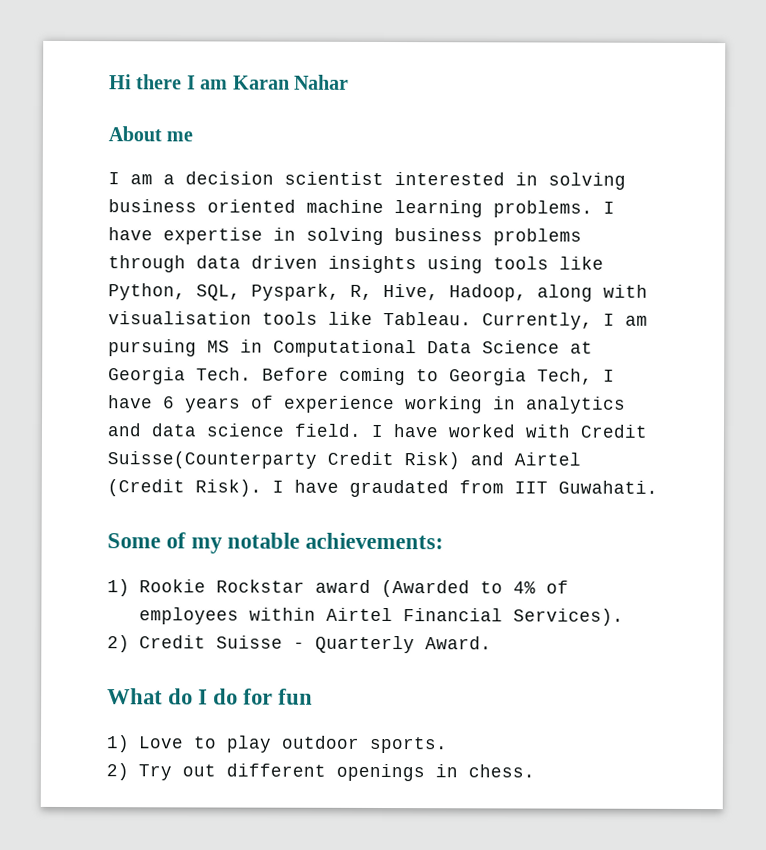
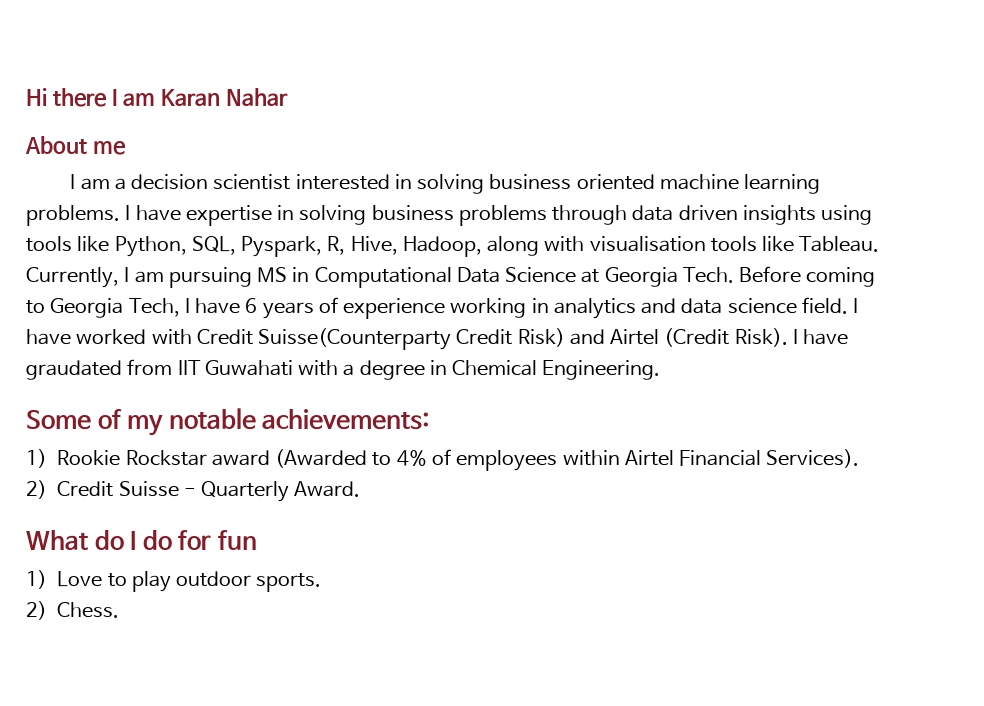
[558,480,658,494] Guwahati. -> [204,360,661,380] Guwahati with a degree in Chemical Engineering.
[138,763,536,782] Try out different openings in chess. -> [57,602,120,618] Chess.

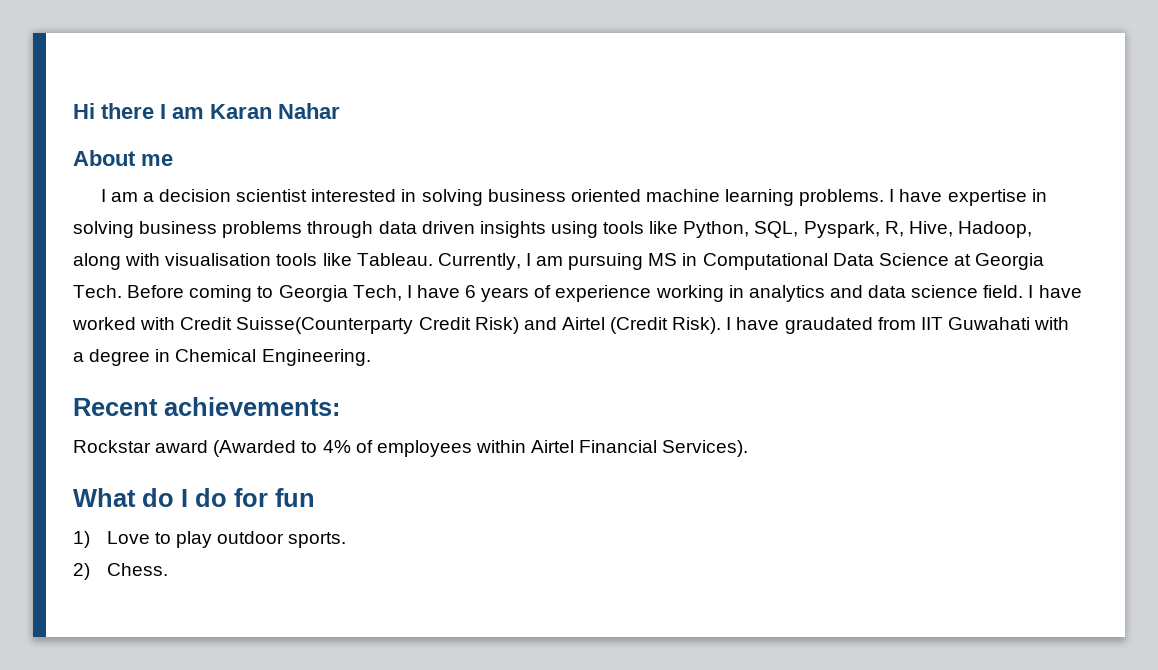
[26,408,256,436] Some of my notable -> [73,398,158,416] Recent
[26,449,121,468] 1) Rookie -> (340, 406) none
[26,480,361,502] // 2) Credit Suisse - Quarterly Award. -> (749, 448) none

